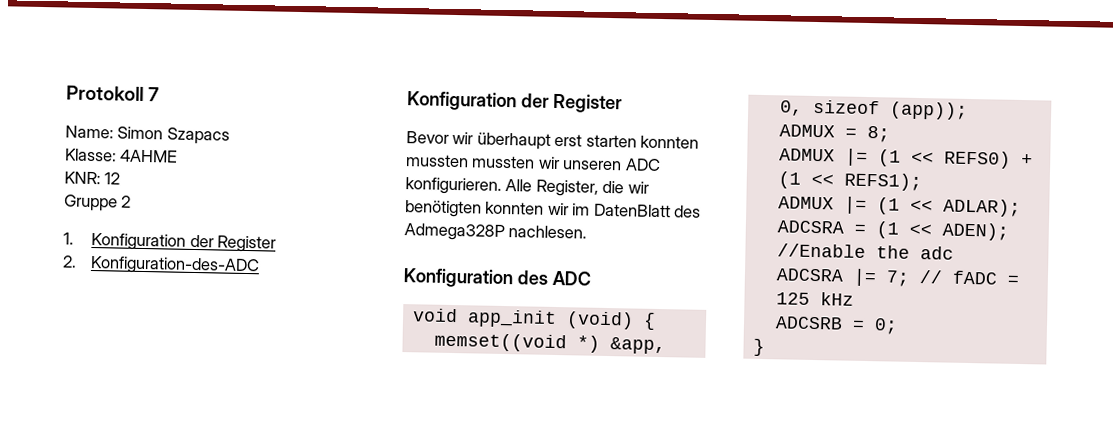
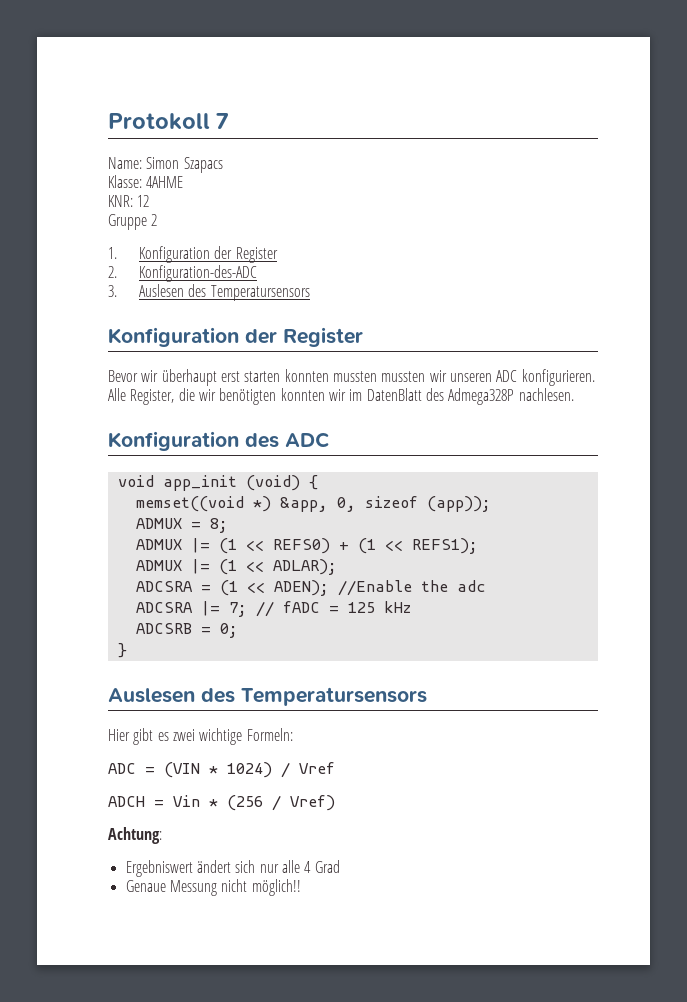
(261, 265) none -> [108,284,310,301] // 3. Auslesen des Temperatursensors
(765, 347) none -> [108,687,427,706] [108,728,293,745] [108,762,335,778] [108,795,335,811] [108,827,162,844] [125,860,340,877] [125,879,301,896] // Auslesen des Temperatursensors // Hier gibt es zwei wichtige Formeln: // ADC = (VIN * 1024) / Vref // ADCH = Vin * (256 / Vref) // Achtung: // Ergebniswert ändert sich nur alle 4 Grad // Genaue Messung nicht möglich!!

